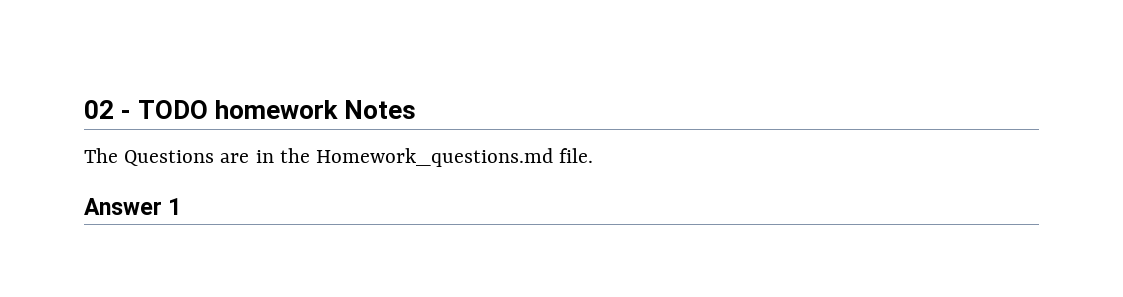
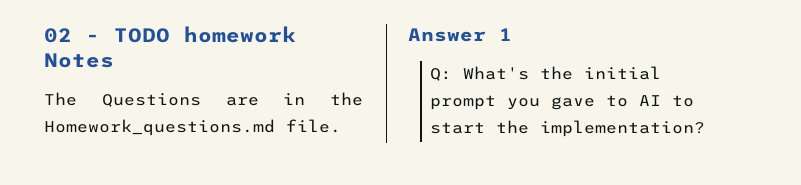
(182, 206) none -> [430,66,662,81] [430,95,695,110] [430,120,706,137] // Q: What's the initial prompt you gave to AI to start the implementation?

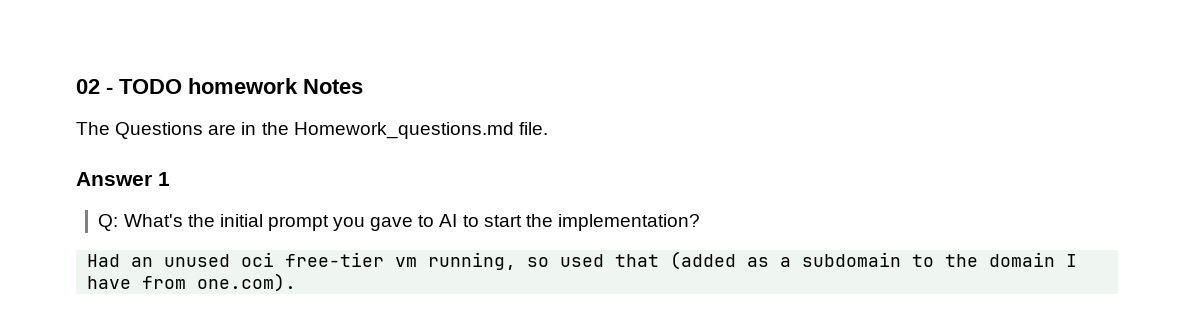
(706, 128) none -> [87,251,1078,270] [87,273,297,292] // Had an unused oci free-tier vm running, so used that (added as a subdomain to the domain I have from one.com).

